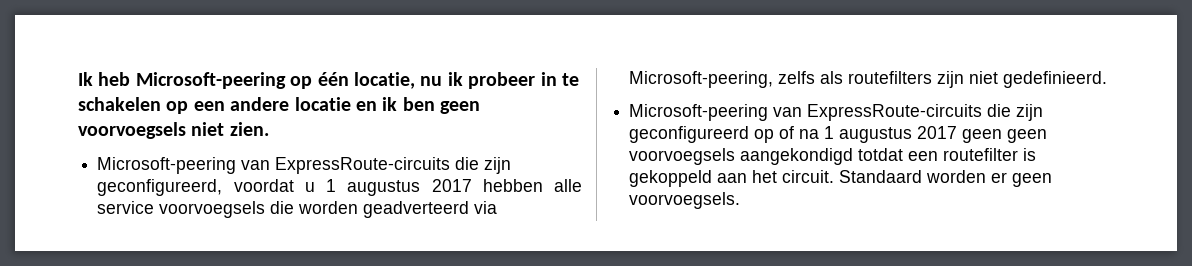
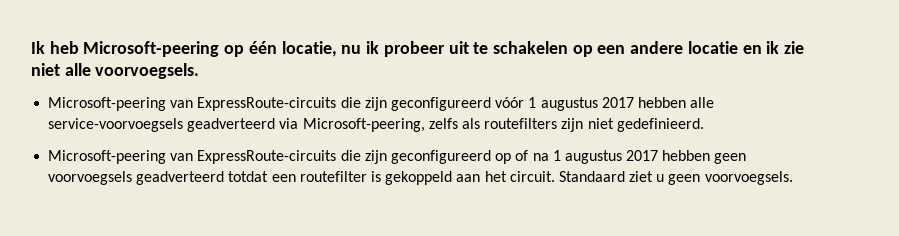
[540,72,557,86] in -> [448,41,469,54] uit
[402,97,481,114] [78,122,269,139] [97,157,512,174] [97,179,315,196] ben geen voorvoegsels niet zien. // Microsoft-peering van ExpressRoute-circuits die zijn geconfigureerd, voordat u -> [784,41,805,54] [31,63,200,79] [48,97,525,111] zie niet alle voorvoegsels. // Microsoft-peering van ExpressRoute-circuits die zijn geconfigureerd vóór
[97,201,359,218] service voorvoegsels die worden -> [48,118,184,132] service-voorvoegsels
[962,129,1048,143] [629,148,854,165] geen geen voorvoegsels aangekondigd -> [662,150,747,164] [48,171,225,185] hebben geen voorvoegsels geadverteerd
[926,170,1008,183] worden er -> [629,171,665,182] ziet u

